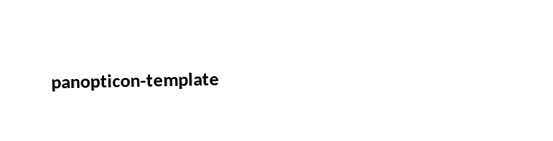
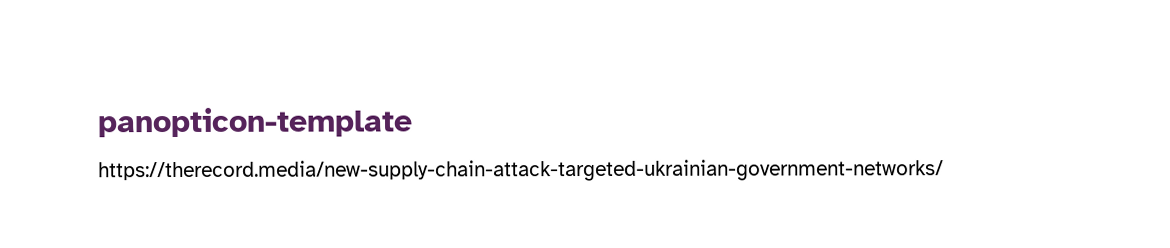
(220, 82) none -> [98,159,944,183] // https://therecord.media/new-supply-chain-attack-targeted-ukrainian-government-networks/

